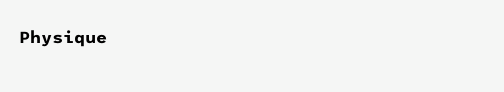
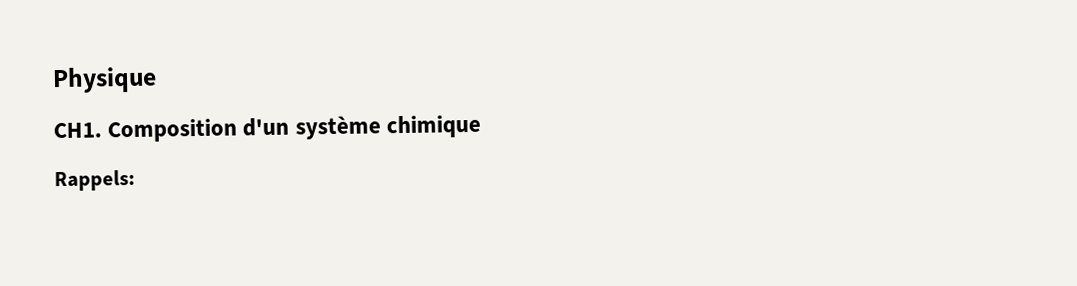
(107, 38) none -> [53,114,481,143] [54,169,135,192] // CH1. Composition d'un système chimique // Rappels:

